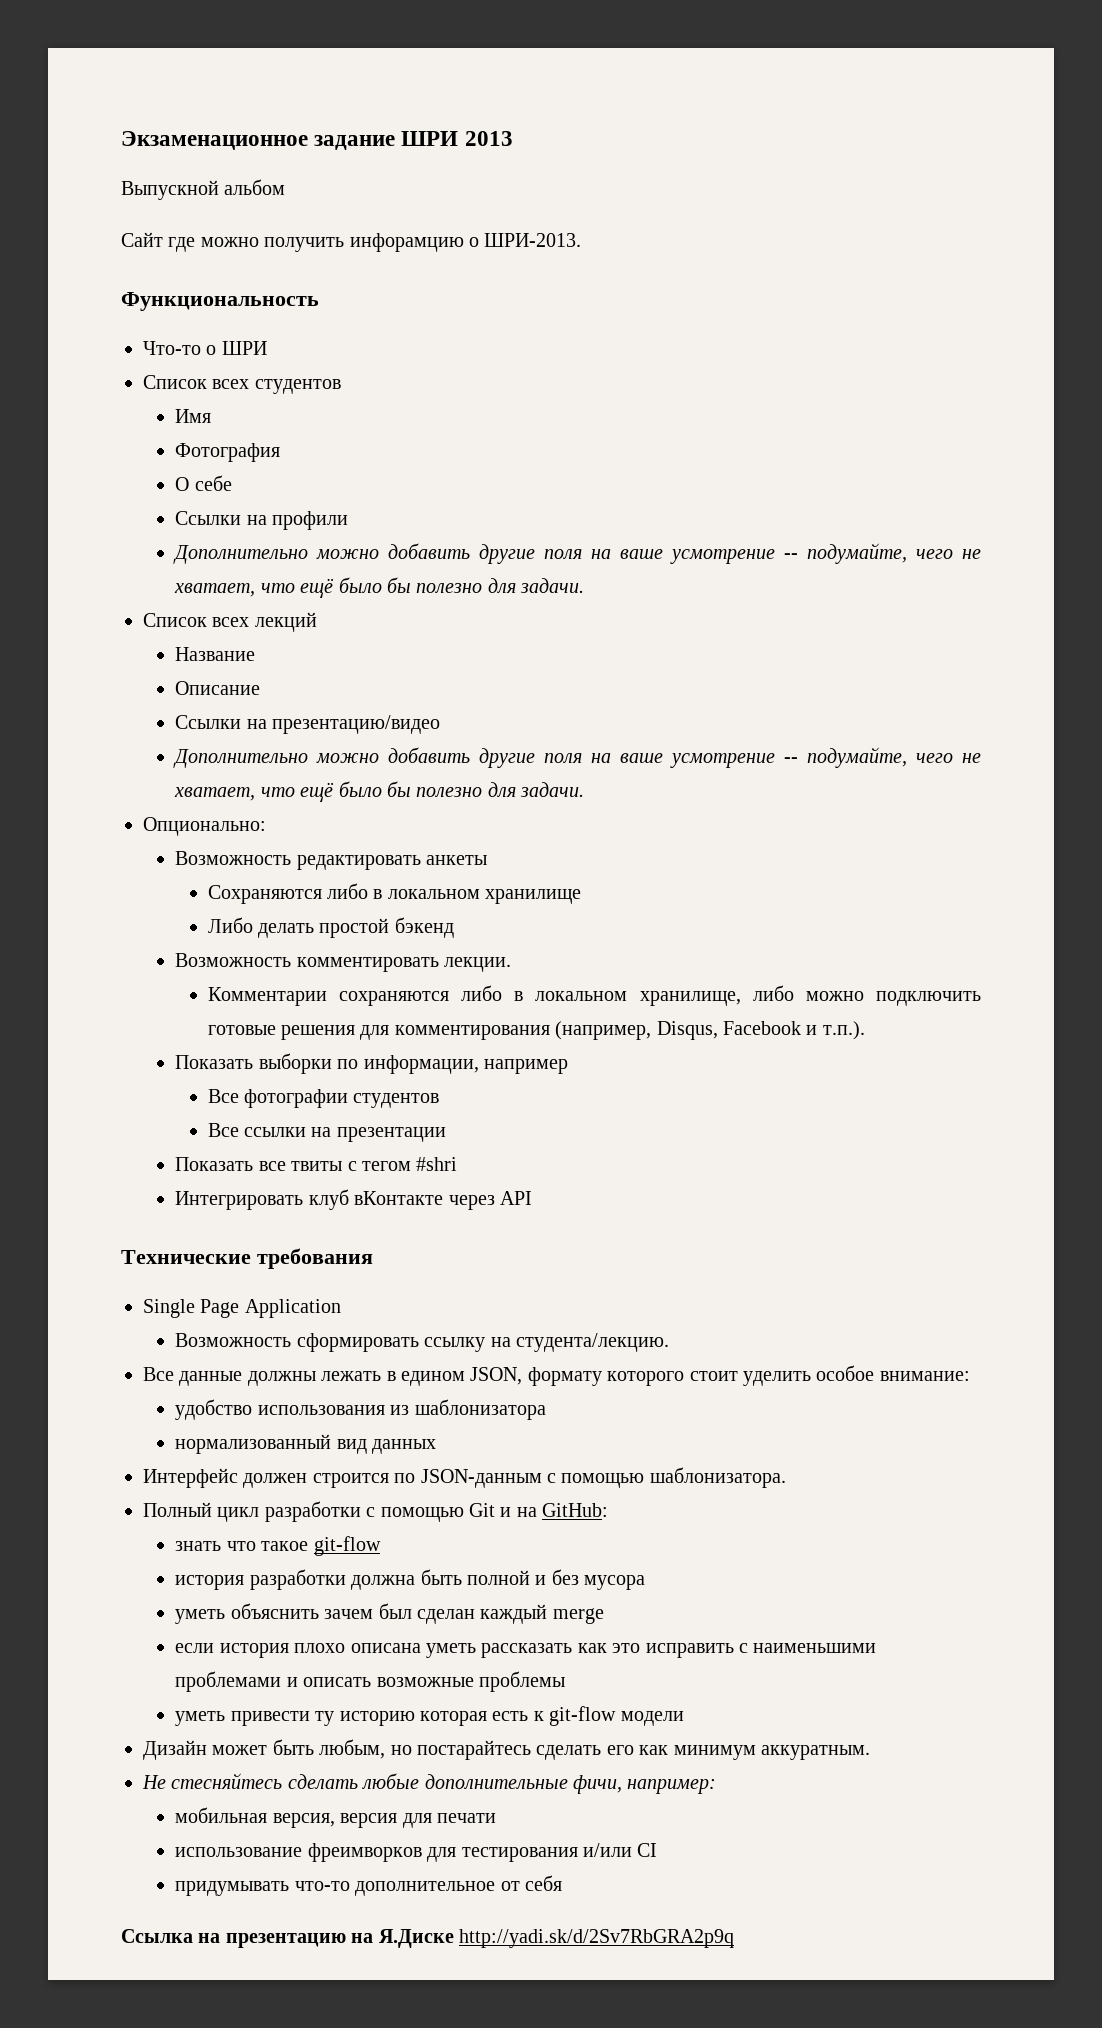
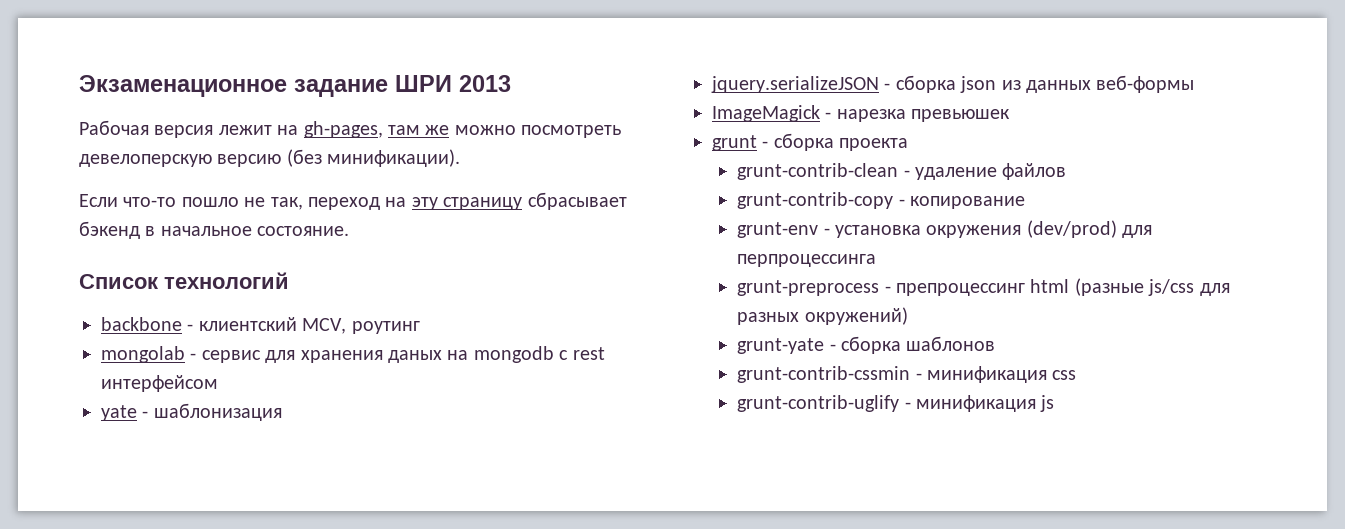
[121,179,286,200] [121,232,582,252] [121,292,319,311] [143,341,267,355] [143,375,341,394] [175,409,212,423] [175,443,281,462] [175,475,232,491] [175,511,349,530] [173,543,982,564] [174,577,585,598] [143,612,317,632] [175,647,256,661] [175,681,261,695] [175,715,441,734] [173,747,982,768] [174,781,585,802] [143,817,266,836] [175,851,488,870] [207,883,582,904] [207,917,454,938] [175,953,512,972] [207,985,981,1006] [207,1021,865,1040] [175,1053,568,1074] [207,1089,440,1108] [207,1123,446,1142] [175,1157,458,1171] [175,1189,532,1210] [121,1248,373,1269] [143,1299,341,1318] [175,1333,669,1352] [143,1365,970,1386] [175,1399,546,1420] [175,1434,437,1454] [143,1467,786,1488] [143,1501,609,1522] [175,1536,381,1556] [175,1569,646,1590] [175,1603,604,1624] [175,1643,877,1658] [175,1671,565,1692] [175,1706,684,1726] [143,1739,870,1760] [142,1773,717,1794] [175,1807,496,1828] [175,1843,658,1862] [175,1875,562,1896] [121,1929,734,1948] Выпускной альбом // Сайт где можно получить инфорамцию о ШРИ-2013. // Функциональность // Что-то о ШРИ // Список всех студентов // Имя // Фотография // О себе // Ссылки на профили // Дополнительно можно добавить другие поля на ваше усмотрение -- подумайте, чего не хватает, что ещё было бы полезно для задачи. // Список всех лекций // Название // Описание // Ссылки на презентацию/видео // Дополнительно можно добавить другие поля на ваше усмотрение -- подумайте, чего не хватает, что ещё было бы полезно для задачи. // Опционально: // Возможность редактировать анкеты // Сохраняются либо в локальном хранилище // Либо делать простой бэкенд // Возможность комментировать лекции. // Комментарии сохраняются либо в локальном хранилище, либо можно подключить готовые решения для комментирования (например, Disqus, Facebook и т.п.). // Показать выборки по информации, например // Все фотографии студентов // Все ссылки на презентации // Показать все твиты с тегом #shri // Интегрировать клуб вКонтакте через API // Технические требования // Single Page Application // Возможность сформировать ссылку на студента/лекцию. // Все данные должны лежать в едином JSON, формату которого стоит уделить особое внимание: // удобство использования из шаблонизатора // нормализованный вид данных // Интерфейс должен строится по JSON-данным с помощью шаблонизатора. // Полный цикл разработки с помощью Git и на GitHub: // знать что такое git-flow // история разработки должна быть полной и без мусора // уметь объяснить зачем был сделан каждый merge // если история плохо описана уметь рассказать как это исправить с наименьшими проблемами и описать возможные проблемы // уметь привести ту историю которая есть к git-flow модели // Дизайн может быть любым, но постарайтесь сделать его как минимум аккуратным. // Не стесняйтесь сделать любые дополнительные фичи, например: // мобильная версия, версия для печати // использование фреимворков для тестирования и/или CI // придумывать что-то дополнительное от себя // Ссылка на презентацию на Я.Диске http://yadi.sk/d/2Sv7RbGRA2p9q -> [79,120,622,138] [79,149,461,167] [79,192,627,210] [79,221,350,239] [79,272,289,289] [101,317,420,334] [101,346,605,363] [101,375,218,392] [101,403,282,421] [711,75,1195,93] [712,105,1011,122] [712,133,909,151] [737,163,1067,180] [737,192,1026,209] [737,220,1153,238] [737,254,877,267] [737,278,1230,296] [737,307,908,325] [737,336,996,354] [737,366,1077,383] [737,395,1055,412] Рабочая версия лежит на gh-pages, там же можно посмотреть девелоперскую версию (без минификации). // Если что-то пошло не так, переход на эту страницу сбрасывает бэкенд в начальное состояние. // Список технологий // backbone - клиентский MCV, роутинг // mongolab - сервис для хранения даных на mongodb c rest интерфейсом // yate - шаблонизация // jquery.serializeJSON - сборка json из данных веб-формы // ImageMagick - нарезка превьюшек // grunt - сборка проекта // grunt-contrib-clean - удаление файлов // grunt-contrib-copy - копирование // grunt-env - установка окружения (dev/prod) для перпроцессинга // grunt-preprocess - препроцессинг html (разные js/css для разных окружений) // grunt-yate - сборка шаблонов // grunt-contrib-cssmin - минификация css // grunt-contrib-uglify - минификация js

